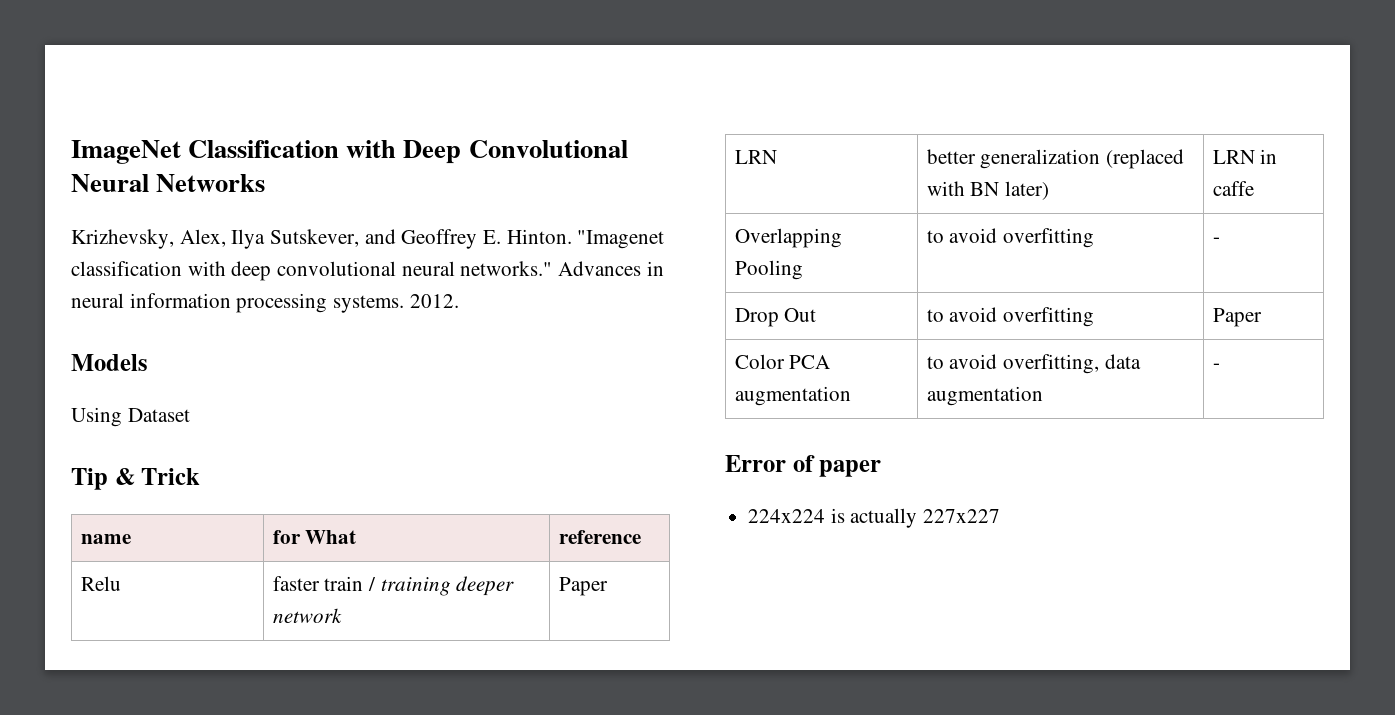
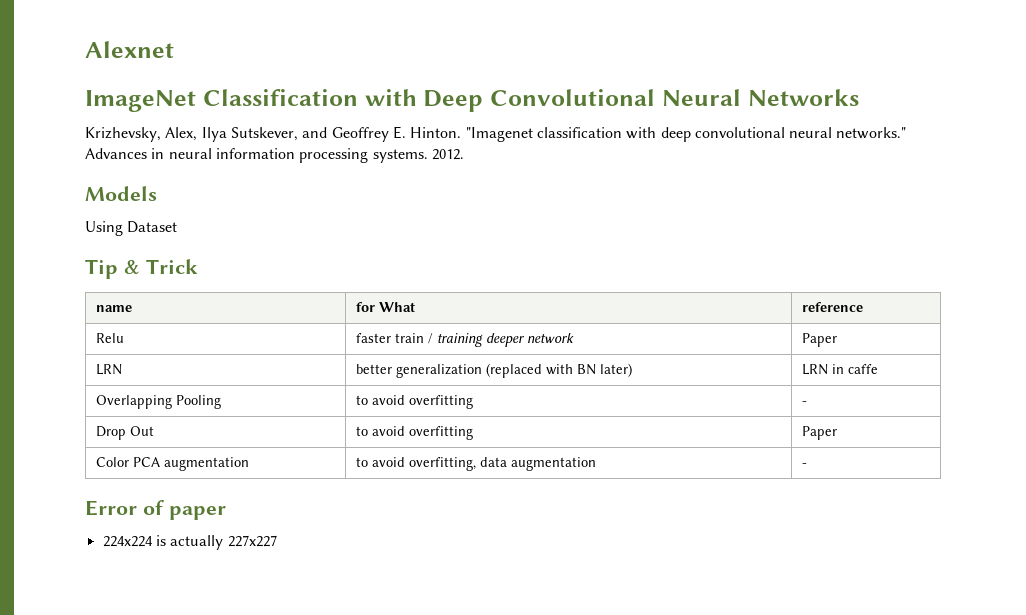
(71, 152) none -> [85,41,174,58] Alexnet //

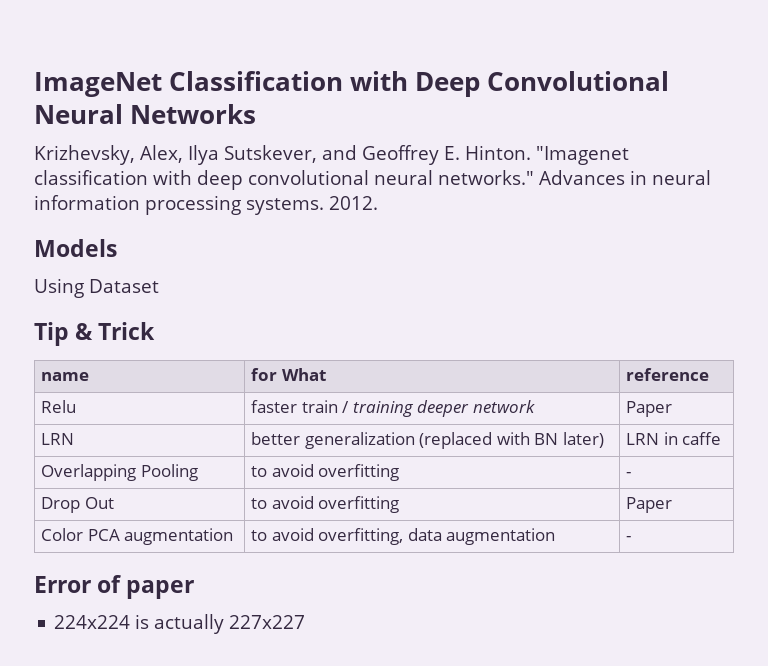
[85,41,174,58] Alexnet // -> (34, 84) none

